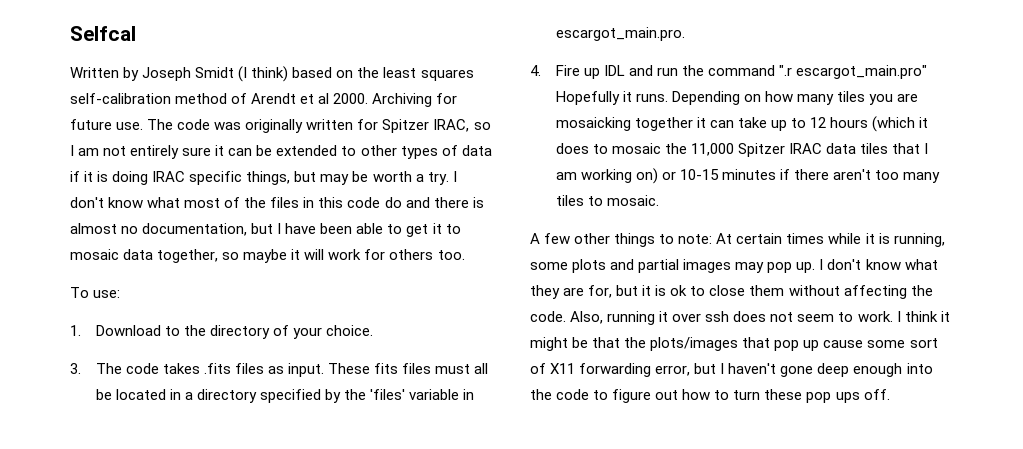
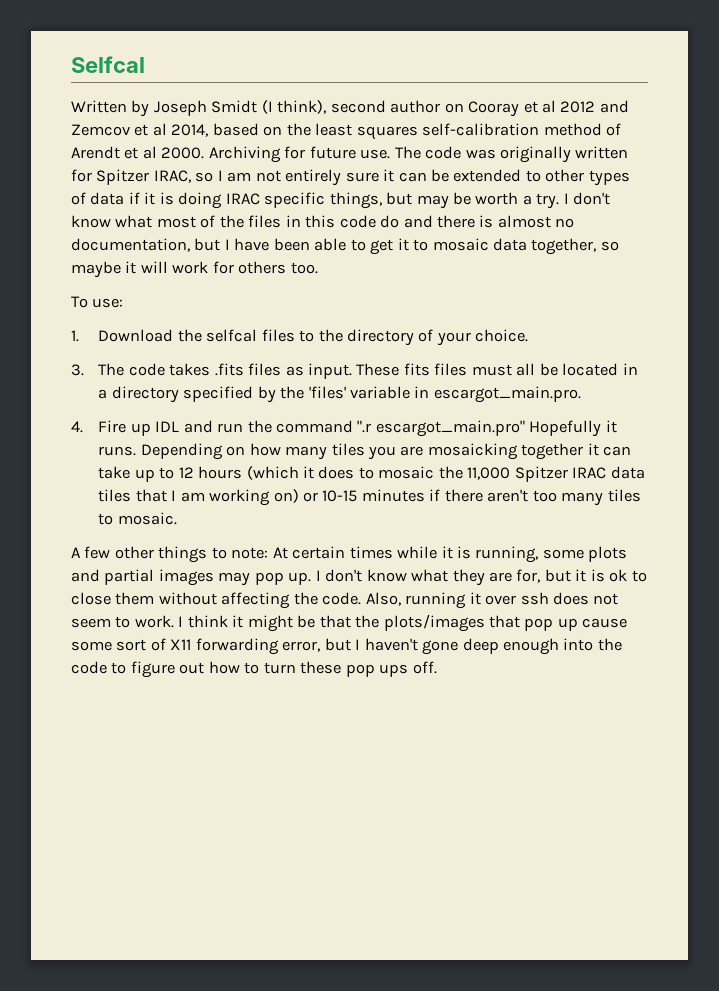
[251,66,289,82] think) -> [277,100,629,117] [71,123,209,137] think), second author on Cooray et al 2012 and Zemcov et al 2014,
(161, 330) none -> [177,329,295,342] the selfcal files

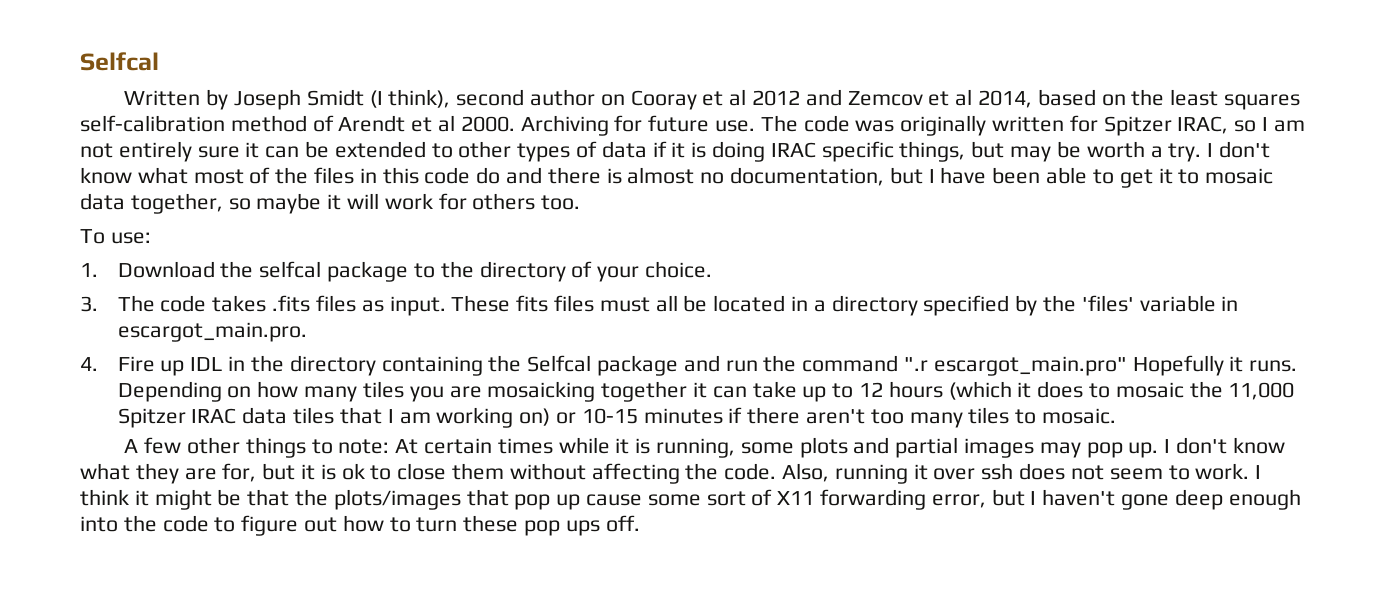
[261,329,295,342] files -> [327,261,409,282] package
(180, 426) none -> [228,355,678,376] in the directory containing the Selfcal package

